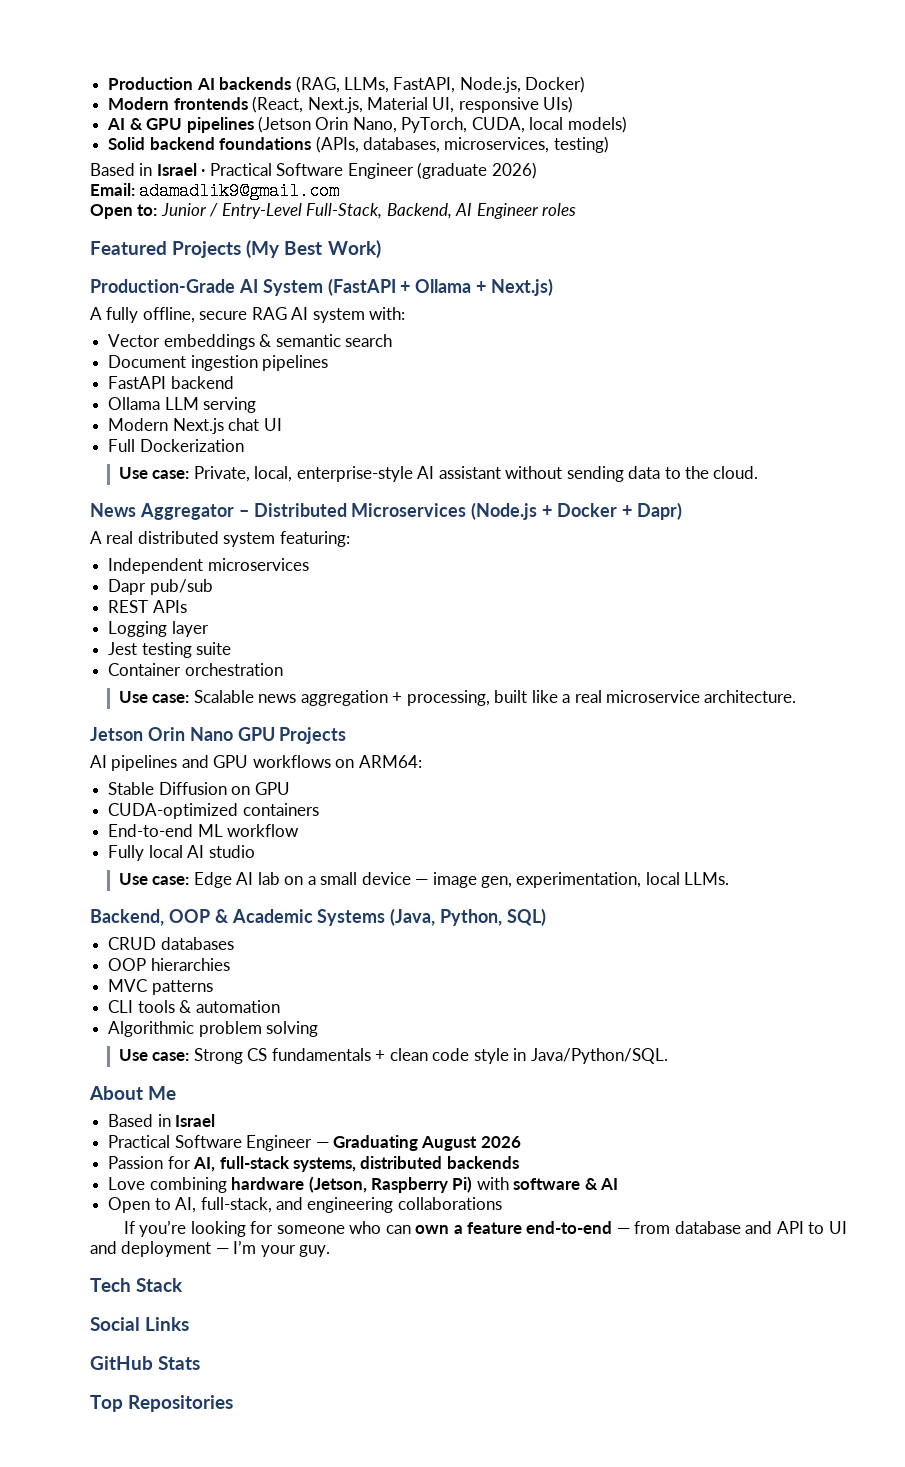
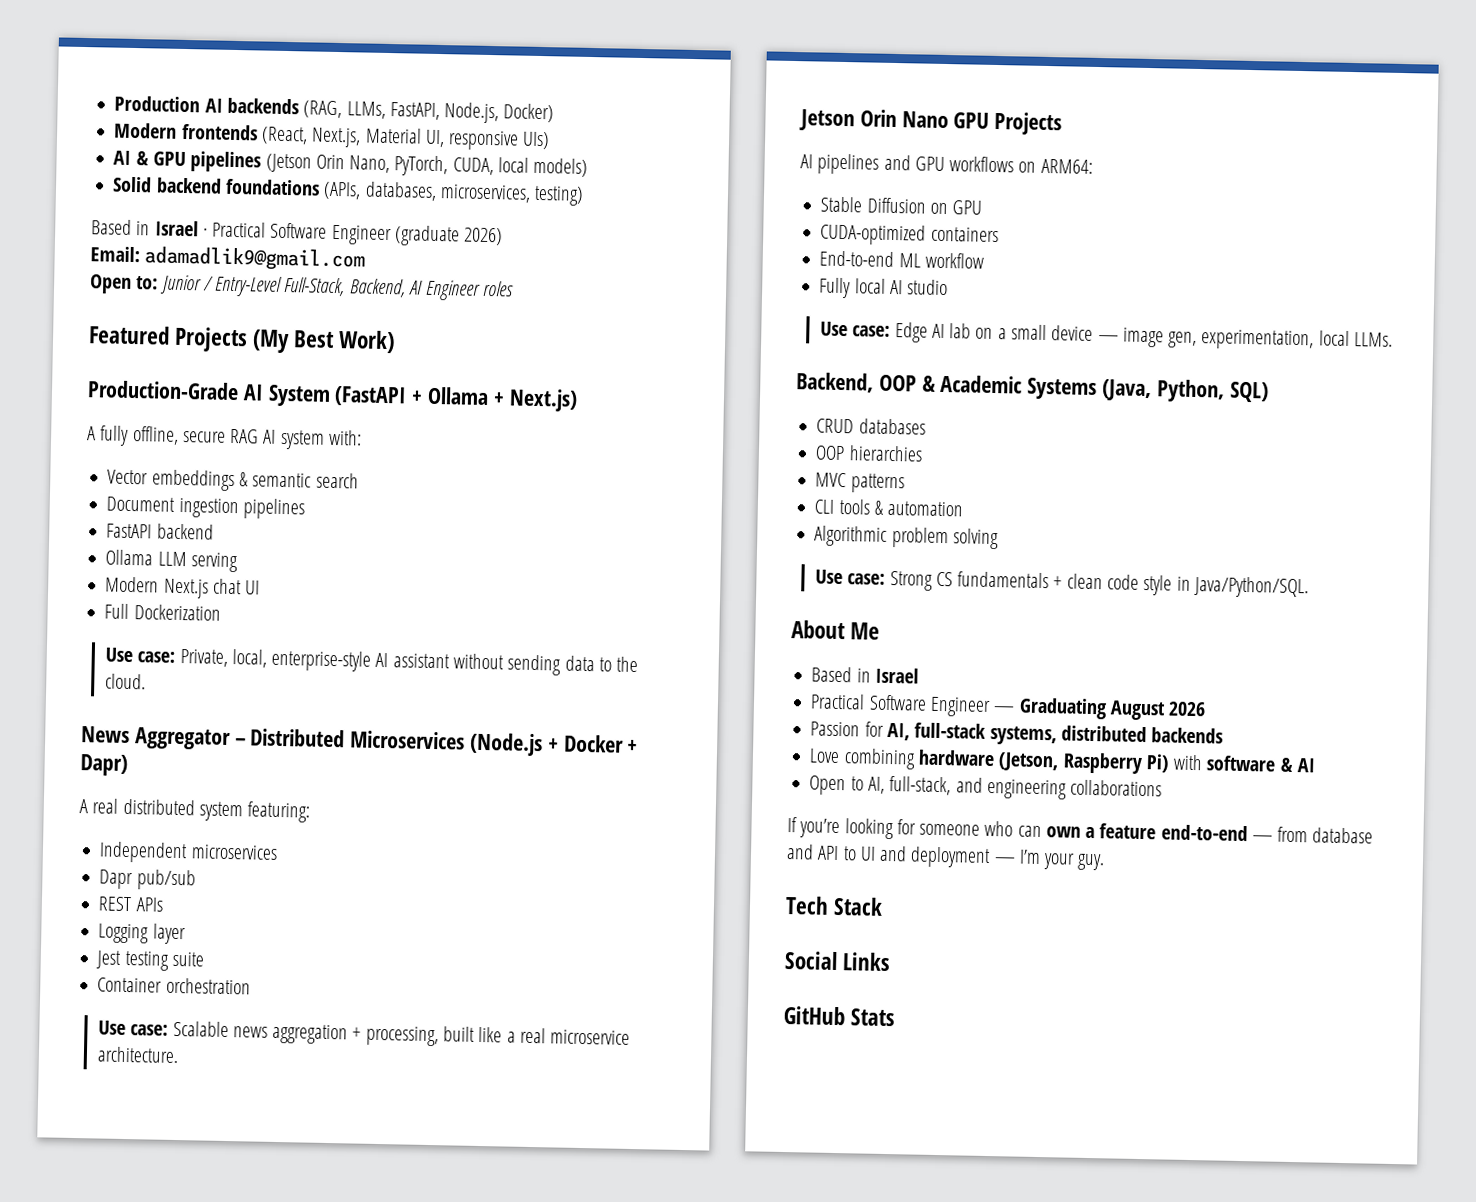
[90,1395,234,1412] // Top Repositories -> (896, 1017) none

